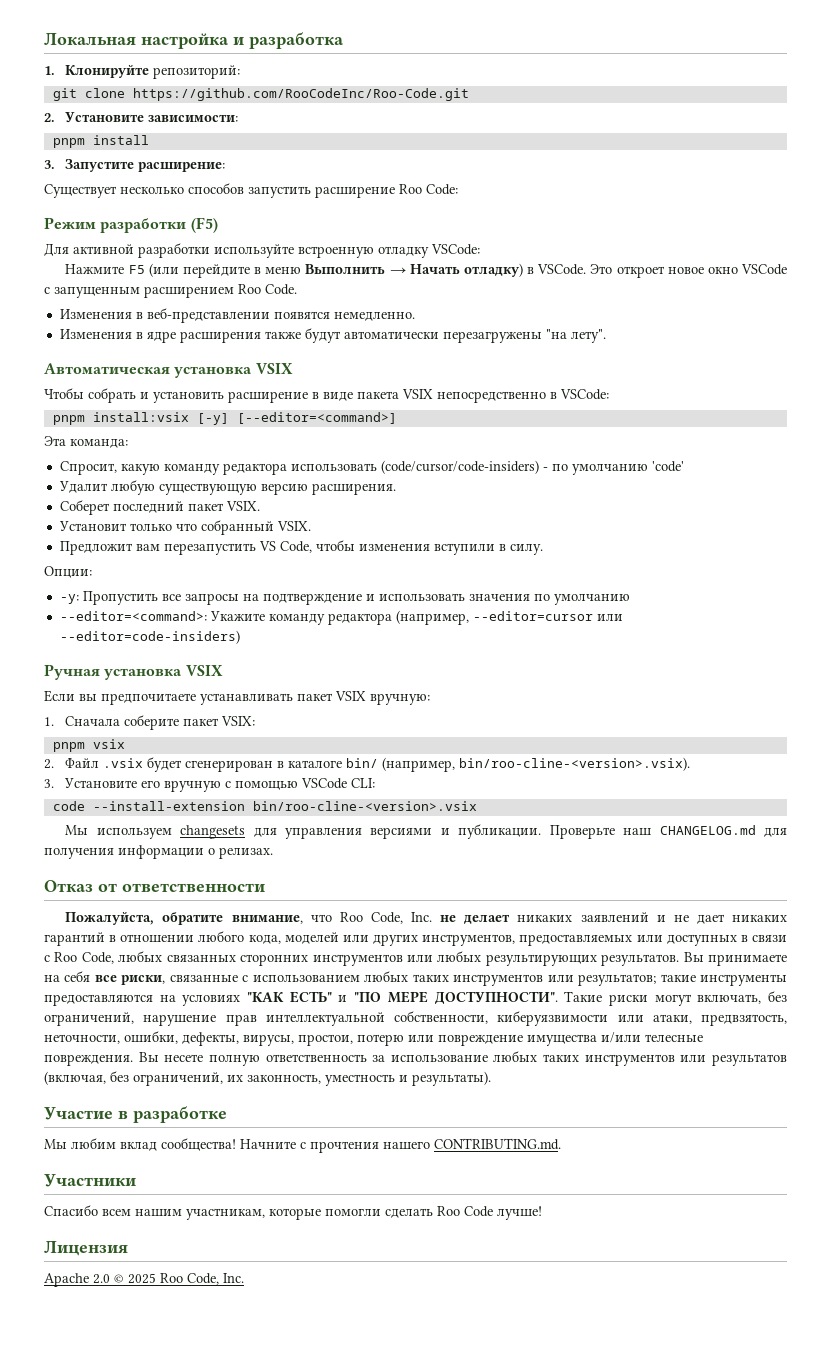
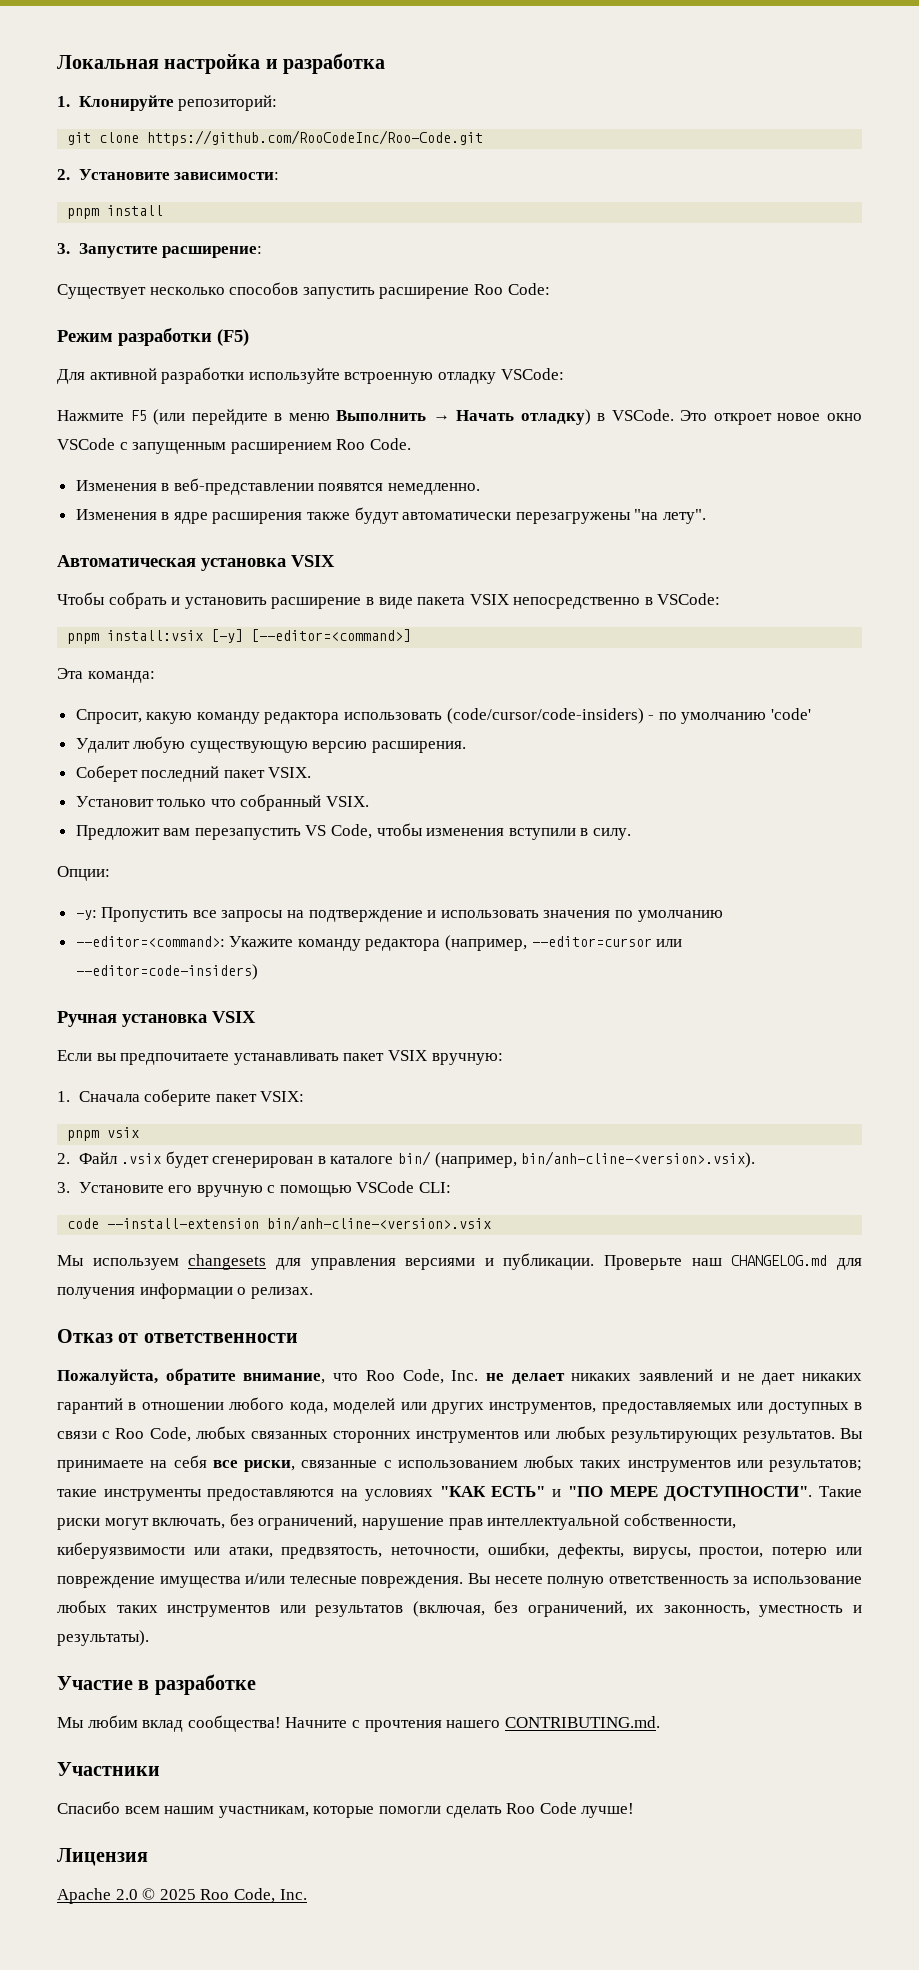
[459,757,691,771] bin/roo-cline-<version>.vsix). -> [521,1151,756,1168] bin/anh-cline-<version>.vsix).
[252,801,477,811] bin/roo-cline-<version>.vsix -> [267,1216,492,1231] bin/anh-cline-<version>.vsix

